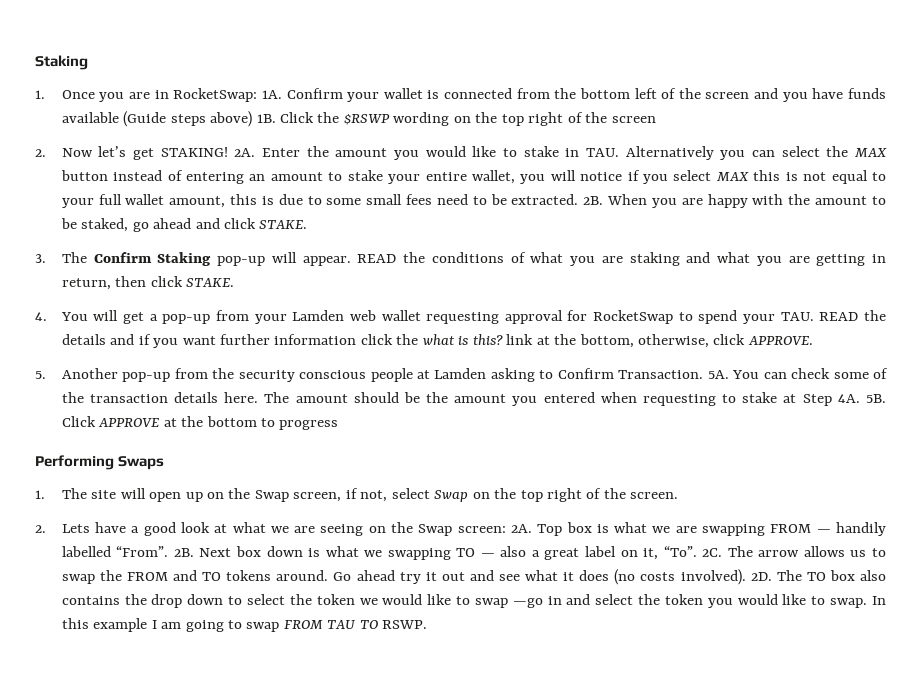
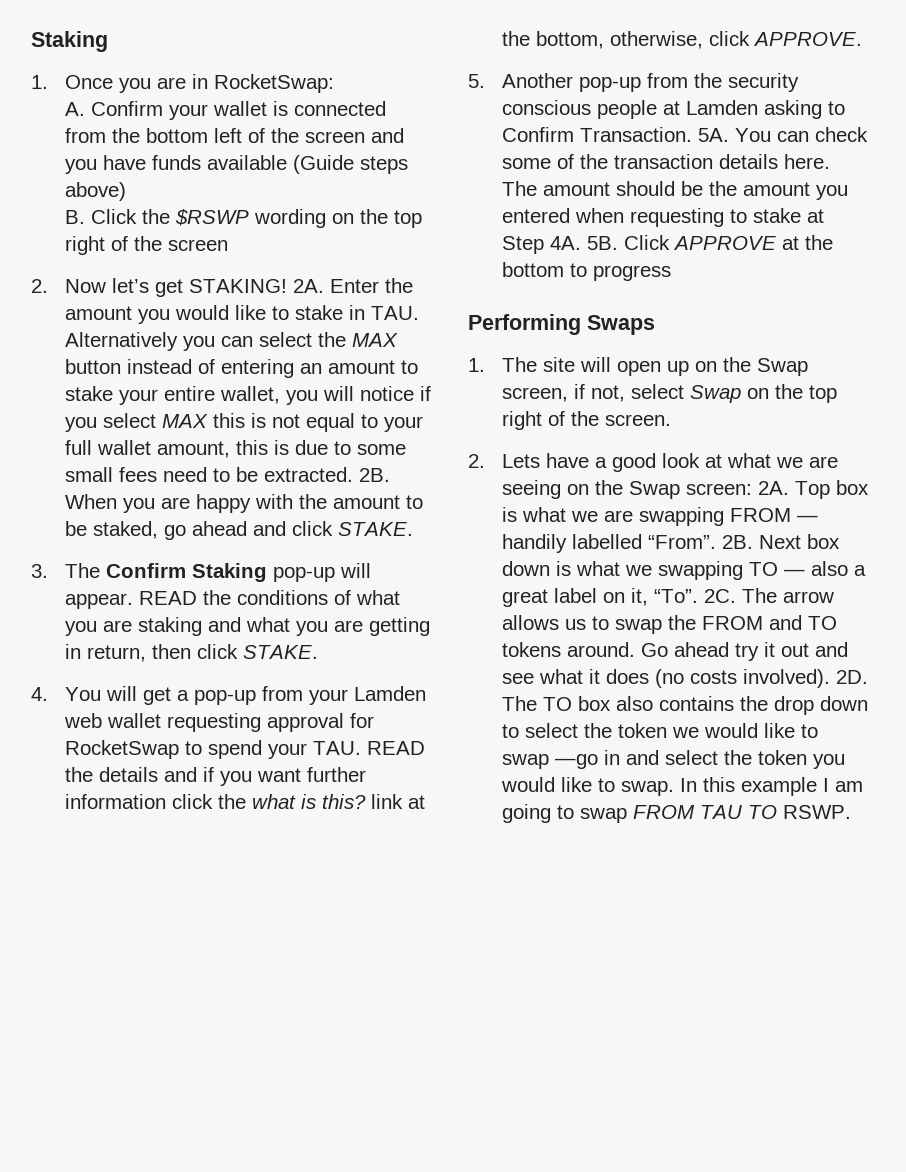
[261,90,282,99] 1A. -> [65,102,86,116] // A.
[256,114,276,123] 1B. -> [65,210,86,224] // B.

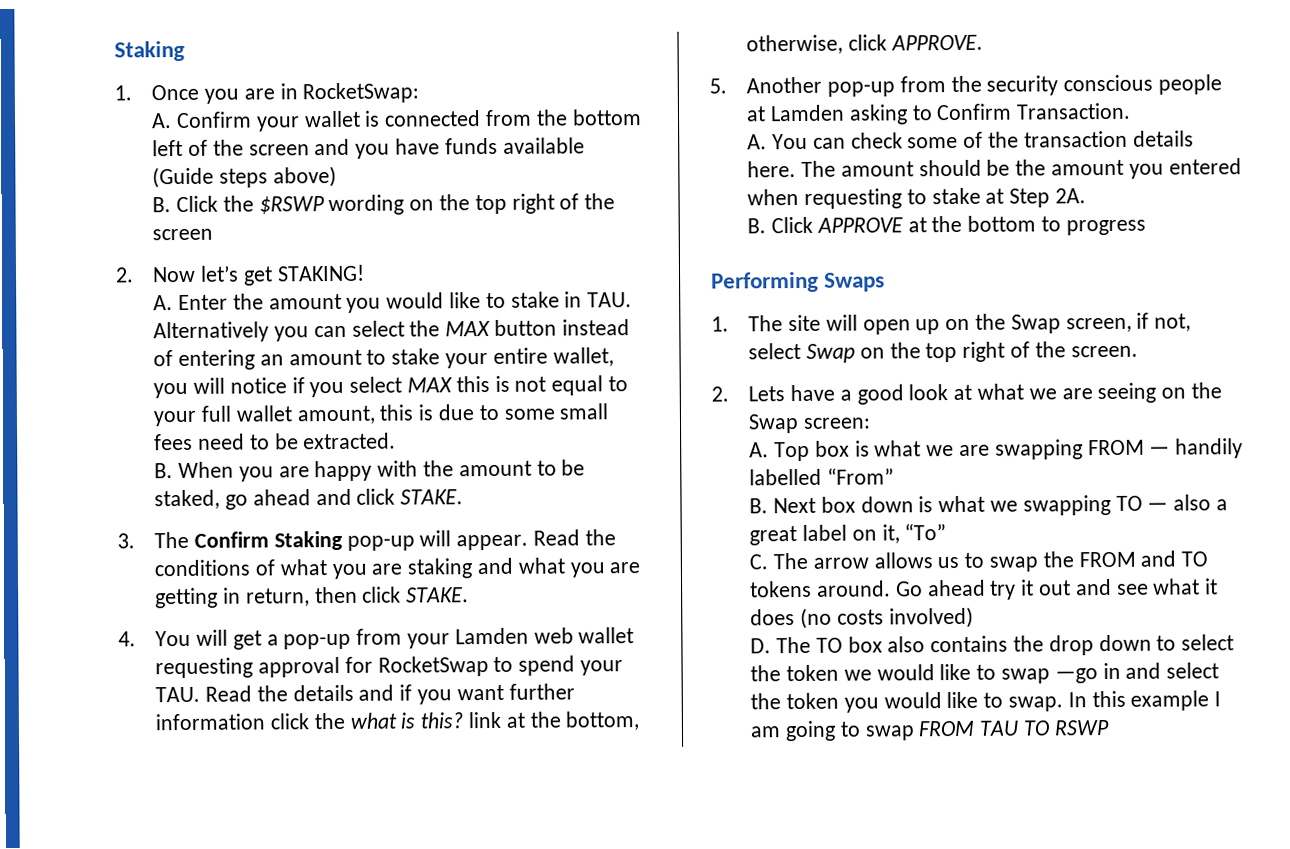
[293,279,325,293] 2A. -> [153,295,174,311] // A.
[359,468,391,482] 2B. -> [154,463,174,479] // B.
[139,591,198,605] READ -> [532,529,580,546] Read
[367,741,426,755] READ -> [204,685,252,702] Read
[698,128,730,142] 5A. -> [747,134,768,150] // A.
[550,236,619,250] 4A. 5B. -> [1054,188,1086,204] [747,218,767,234] 2A. // B.
[758,481,790,495] 2A. -> [749,442,770,458] // A.
[648,535,754,549] “From”. 2B. -> [826,467,894,485] [749,498,769,514] “From” // B.
[654,589,737,603] “To”. 2C. -> [904,523,947,541] [749,554,769,570] “To” // C.
[743,669,869,688] involved). 2D. -> [888,606,974,629] [750,638,772,654] involved) // D.
[783,805,852,819] RSWP. -> [1053,720,1110,736] RSWP

